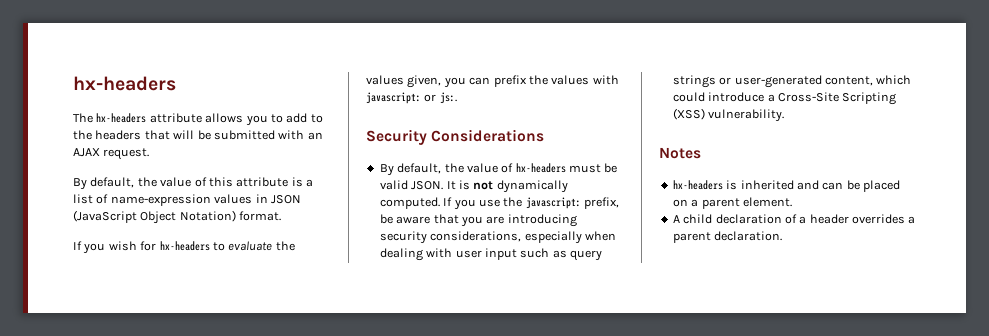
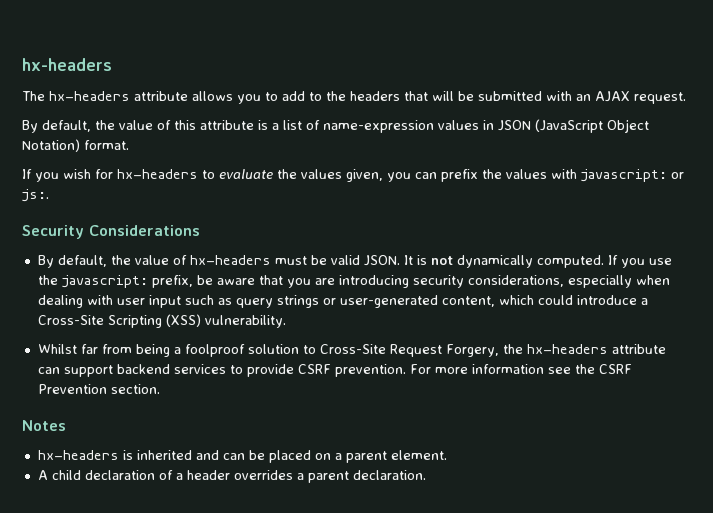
(785, 115) none -> [37,344,666,357] [37,364,632,377] [37,384,160,394] // Whilst far from being a foolproof solution to Cross-Site Request Forgery, the hx-headers attribute can support backend services to provide CSRF prevention. For more information see the CSRF Prevention section.

